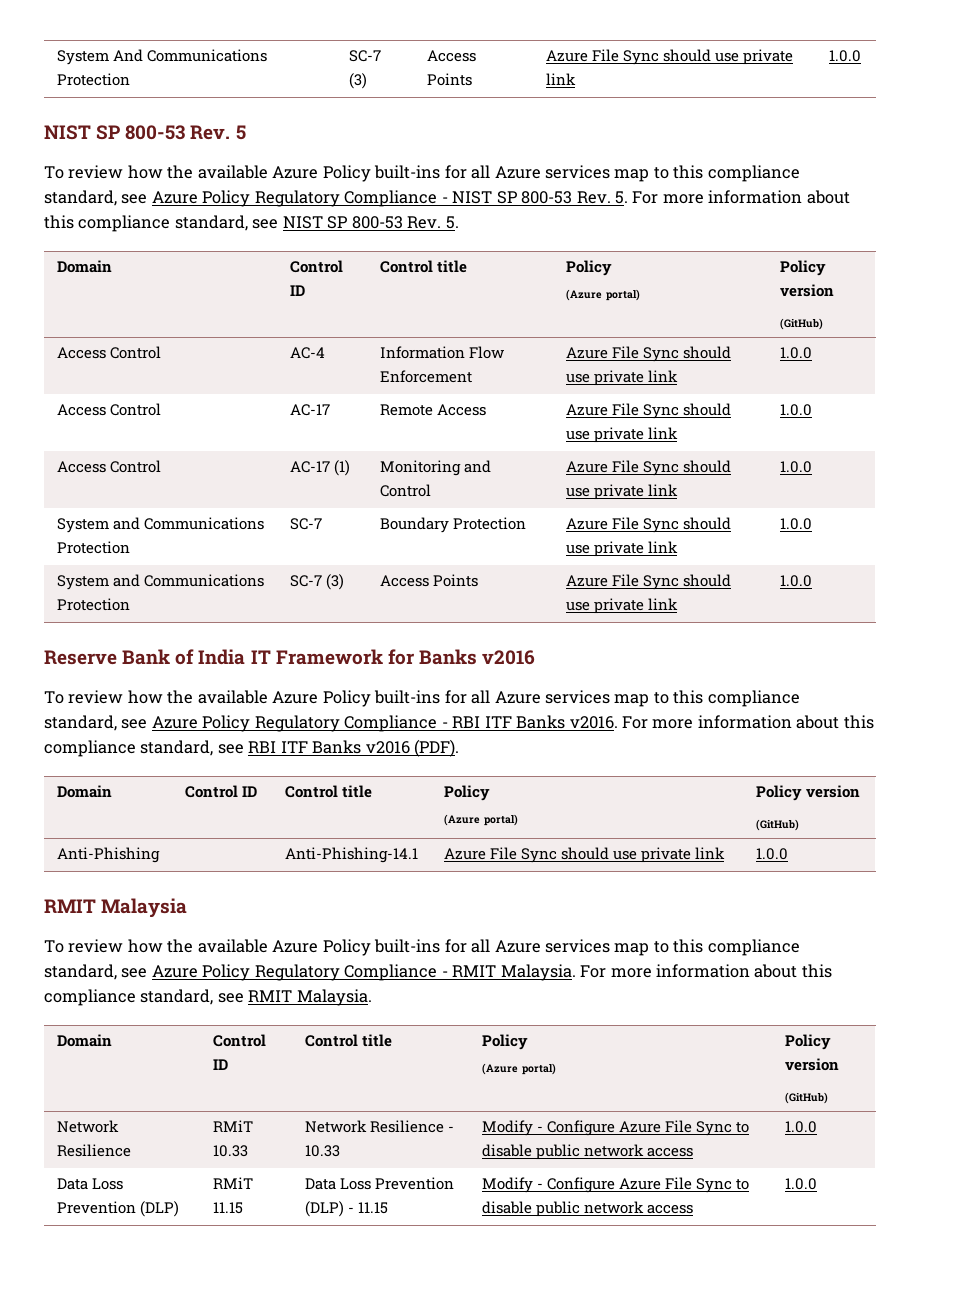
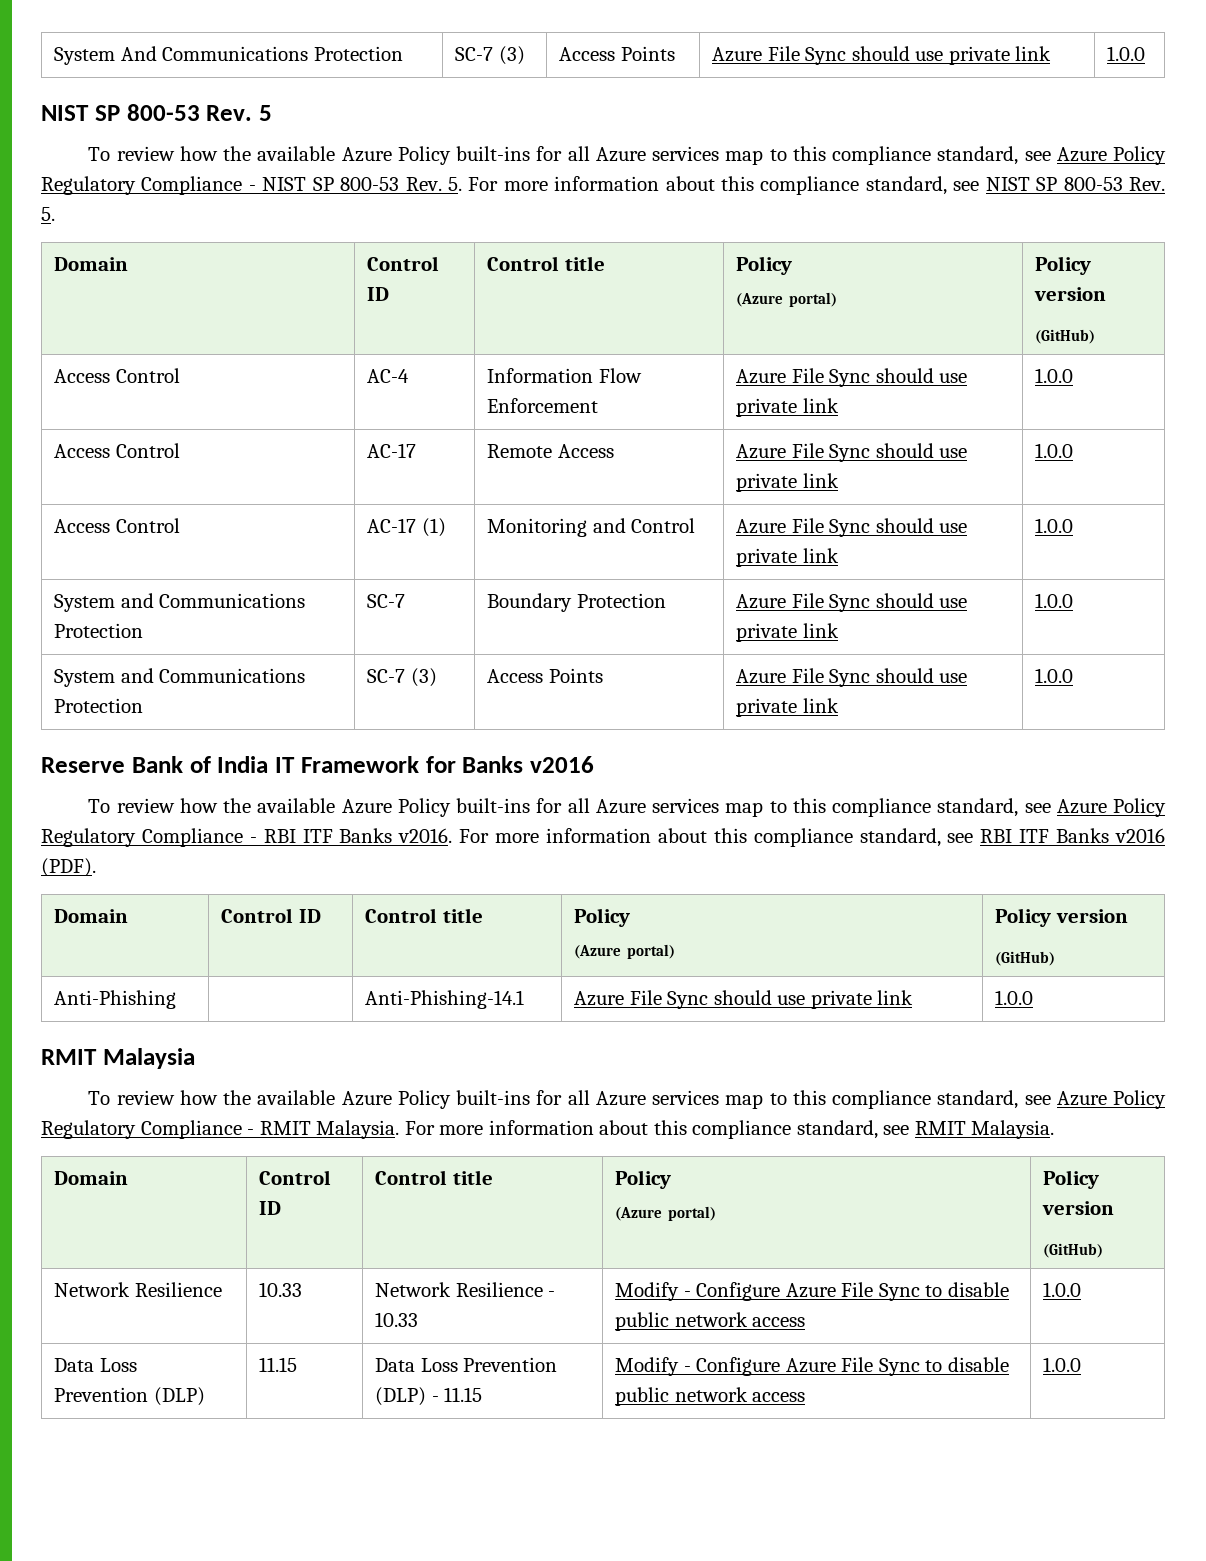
[212,1120,253,1132] RMiT -> (222, 1289) none
[212,1177,253,1189] RMiT -> (205, 1396) none

